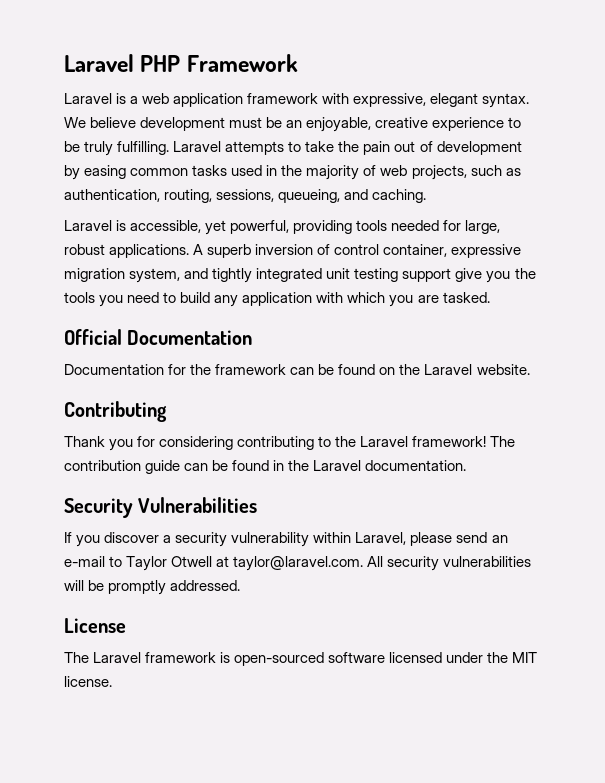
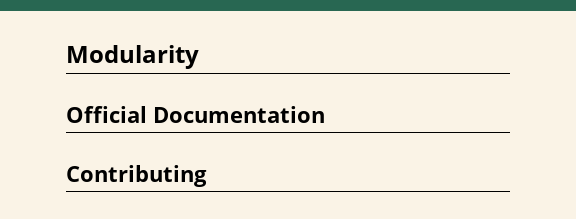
[64,54,298,72] [64,93,530,108] [64,117,522,132] [64,141,522,156] [64,165,521,180] [64,189,427,203] [64,220,501,235] [64,244,522,258] [64,268,536,283] [64,292,490,307] [64,329,253,345] [64,364,530,375] [64,401,167,422] [64,436,516,451] [64,460,467,474] [64,497,258,518] [64,532,508,547] [64,556,532,571] [64,580,241,595] [64,618,126,633] [64,652,538,666] [64,676,112,687] Laravel PHP Framework // Laravel is a web application framework with expressive, elegant syntax. We believe development must be an enjoyable, creative experience to be truly fulfilling. Laravel attempts to take the pain out of development by easing common tasks used in the majority of web projects, such as authentication, routing, sessions, queueing, and caching. // Laravel is accessible, yet powerful, providing tools needed for large, robust applications. A superb inversion of control container, expressive migration system, and tightly integrated unit testing support give you the tools you need to build any application with which you are tasked. // Official Documentation // Documentation for the framework can be found on the Laravel website. // Contributing // Thank you for considering contributing to the Laravel framework! The contribution guide can be found in the Laravel documentation. // Security Vulnerabilities // If you discover a security vulnerability within Laravel, please send an e-mail to Taylor Otwell at taylor@laravel.com. All security vulnerabilities will be promptly addressed. // License // The Laravel framework is open-sourced software licensed under the MIT license. -> [66,45,199,69] [66,106,325,123] [66,165,207,187] Modularity // Official Documentation // Contributing

